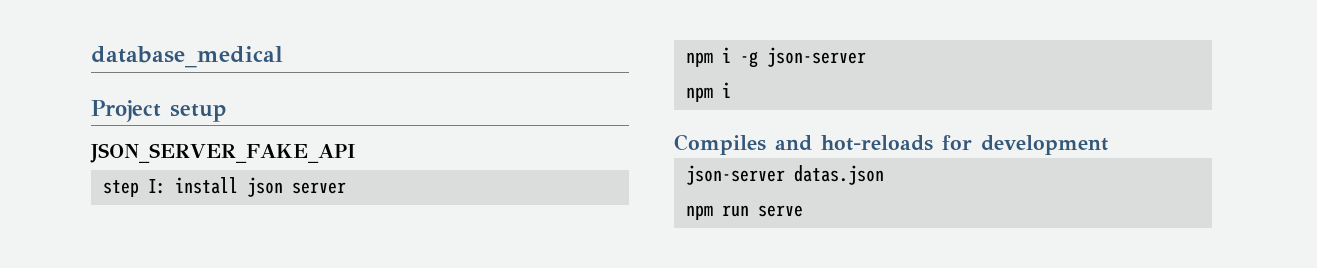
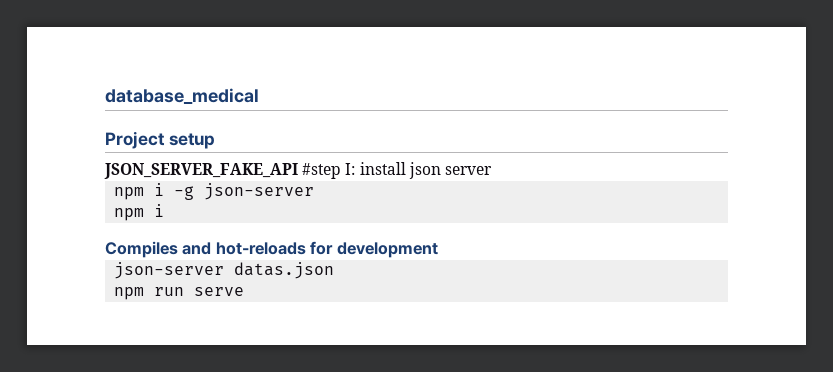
[103,180,140,197] // step -> [302,163,342,179] #step

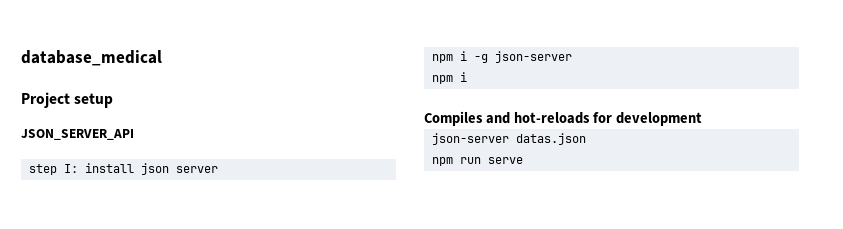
[104,163,342,179] JSON_SERVER_FAKE_API #step -> [21,129,134,140] [29,164,58,175] JSON_SERVER_API // step

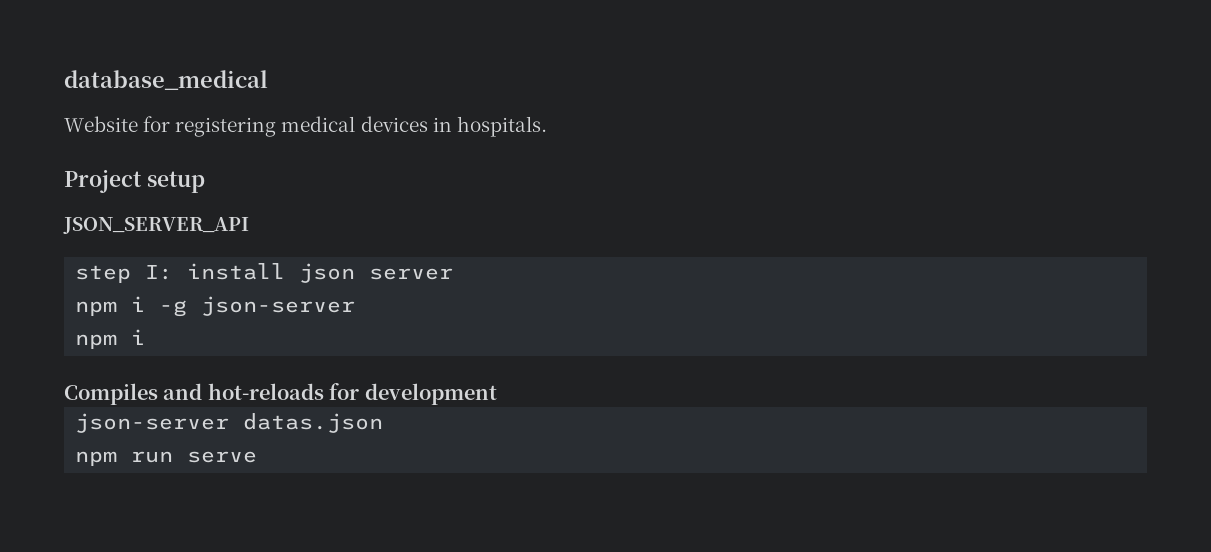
(162, 58) none -> [64,116,547,137] // Website for registering medical devices in hospitals.

